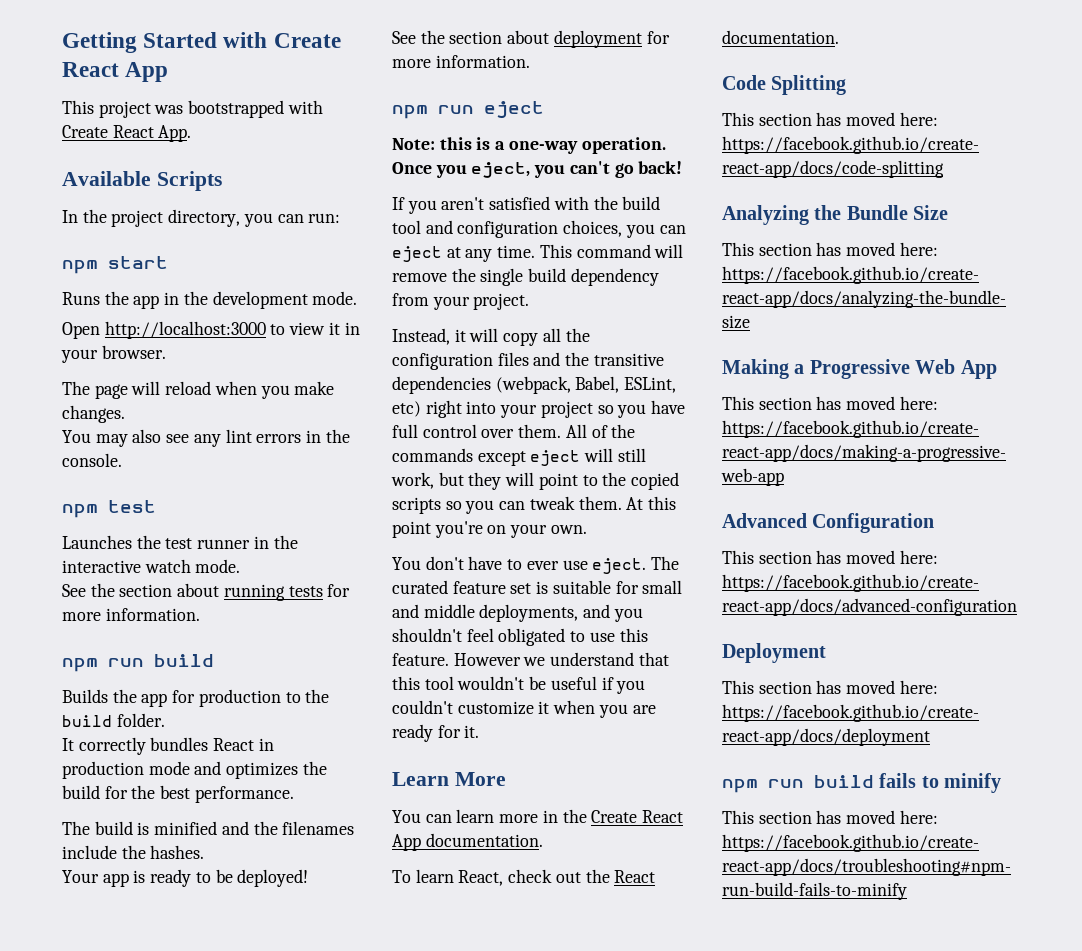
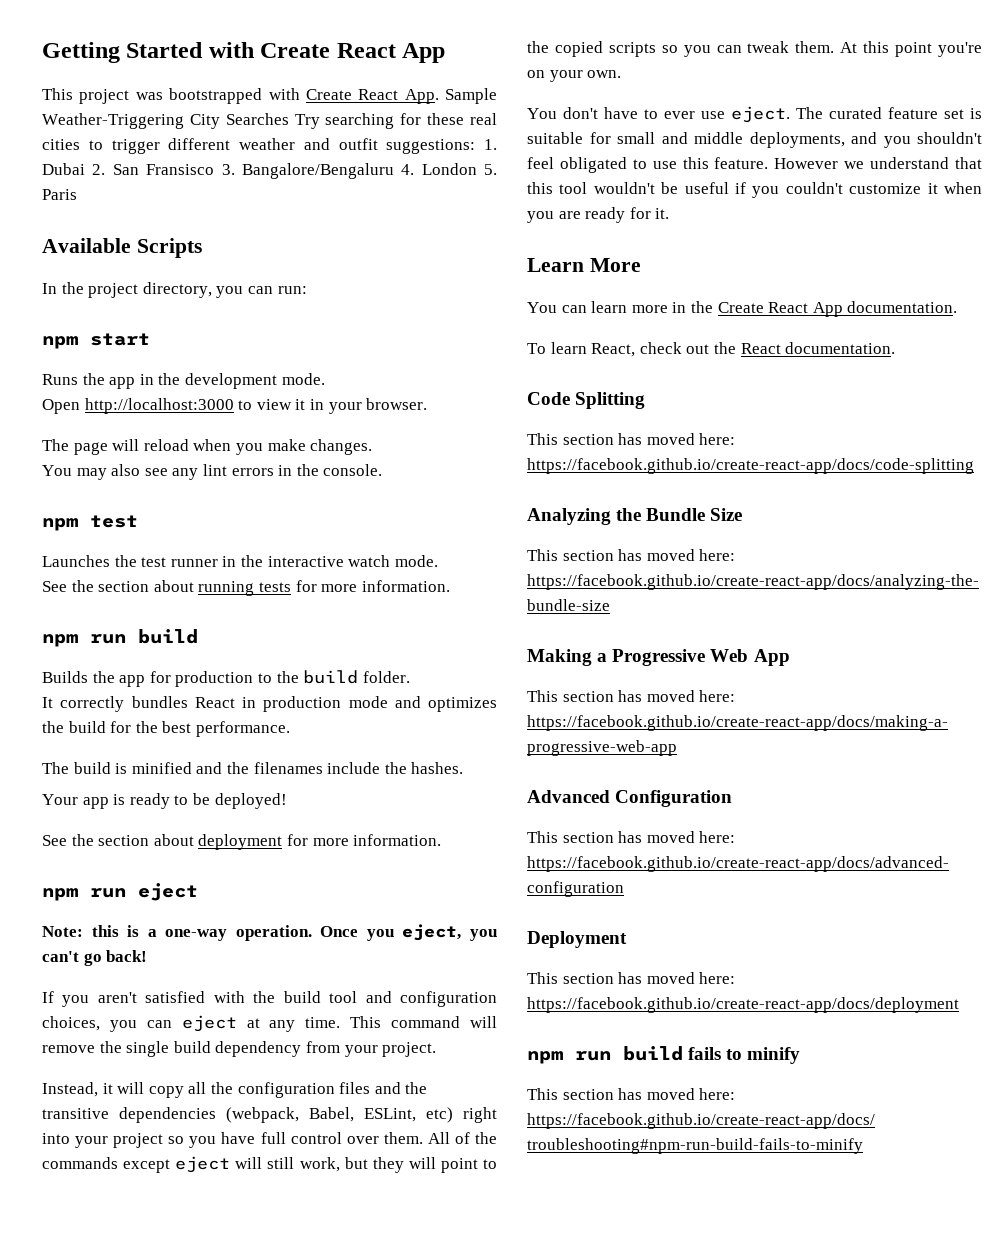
(192, 133) none -> [445,88,497,104] [42,113,497,129] [42,138,497,154] [42,163,497,179] [42,189,77,200] Sample Weather-Triggering City Searches Try searching for these real cities to trigger different weather and outfit suggestions: 1. Dubai 2. San Fransisco 3. Bangalore/Bengaluru 4. London 5. Paris

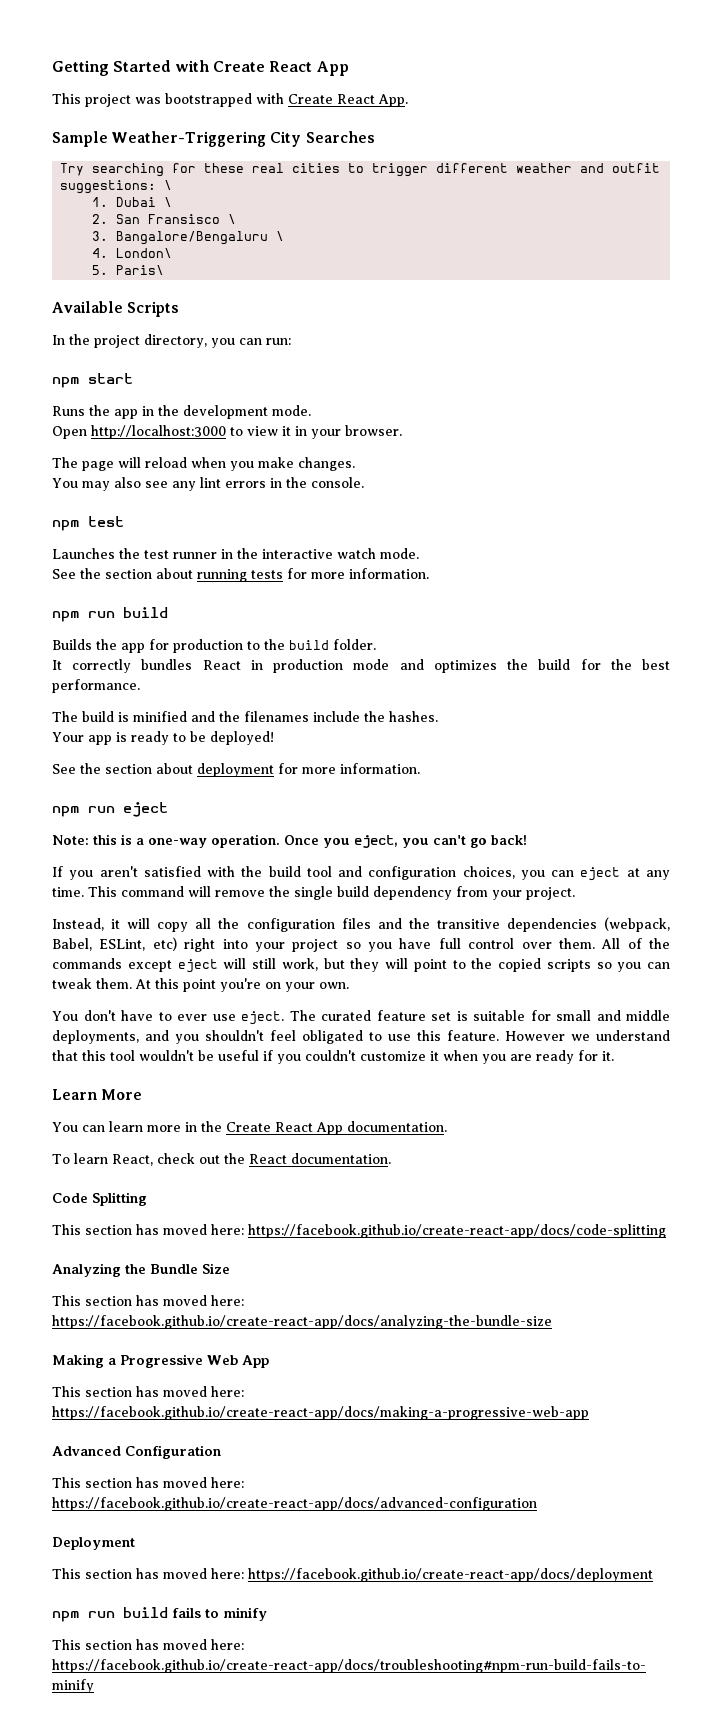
(439, 96) none -> (408, 100) //
(289, 119) none -> (375, 137) //
(476, 146) none -> [164,180,173,190] \ //
(85, 169) none -> [164,197,173,207] \ //
(215, 169) none -> [228,214,237,224] \ //
[401,163,497,175] [42,189,77,200] 4. London 5. Paris -> [276,231,285,241] [92,248,173,258] [92,265,165,275] \ // 4. London\ // 5. Paris\

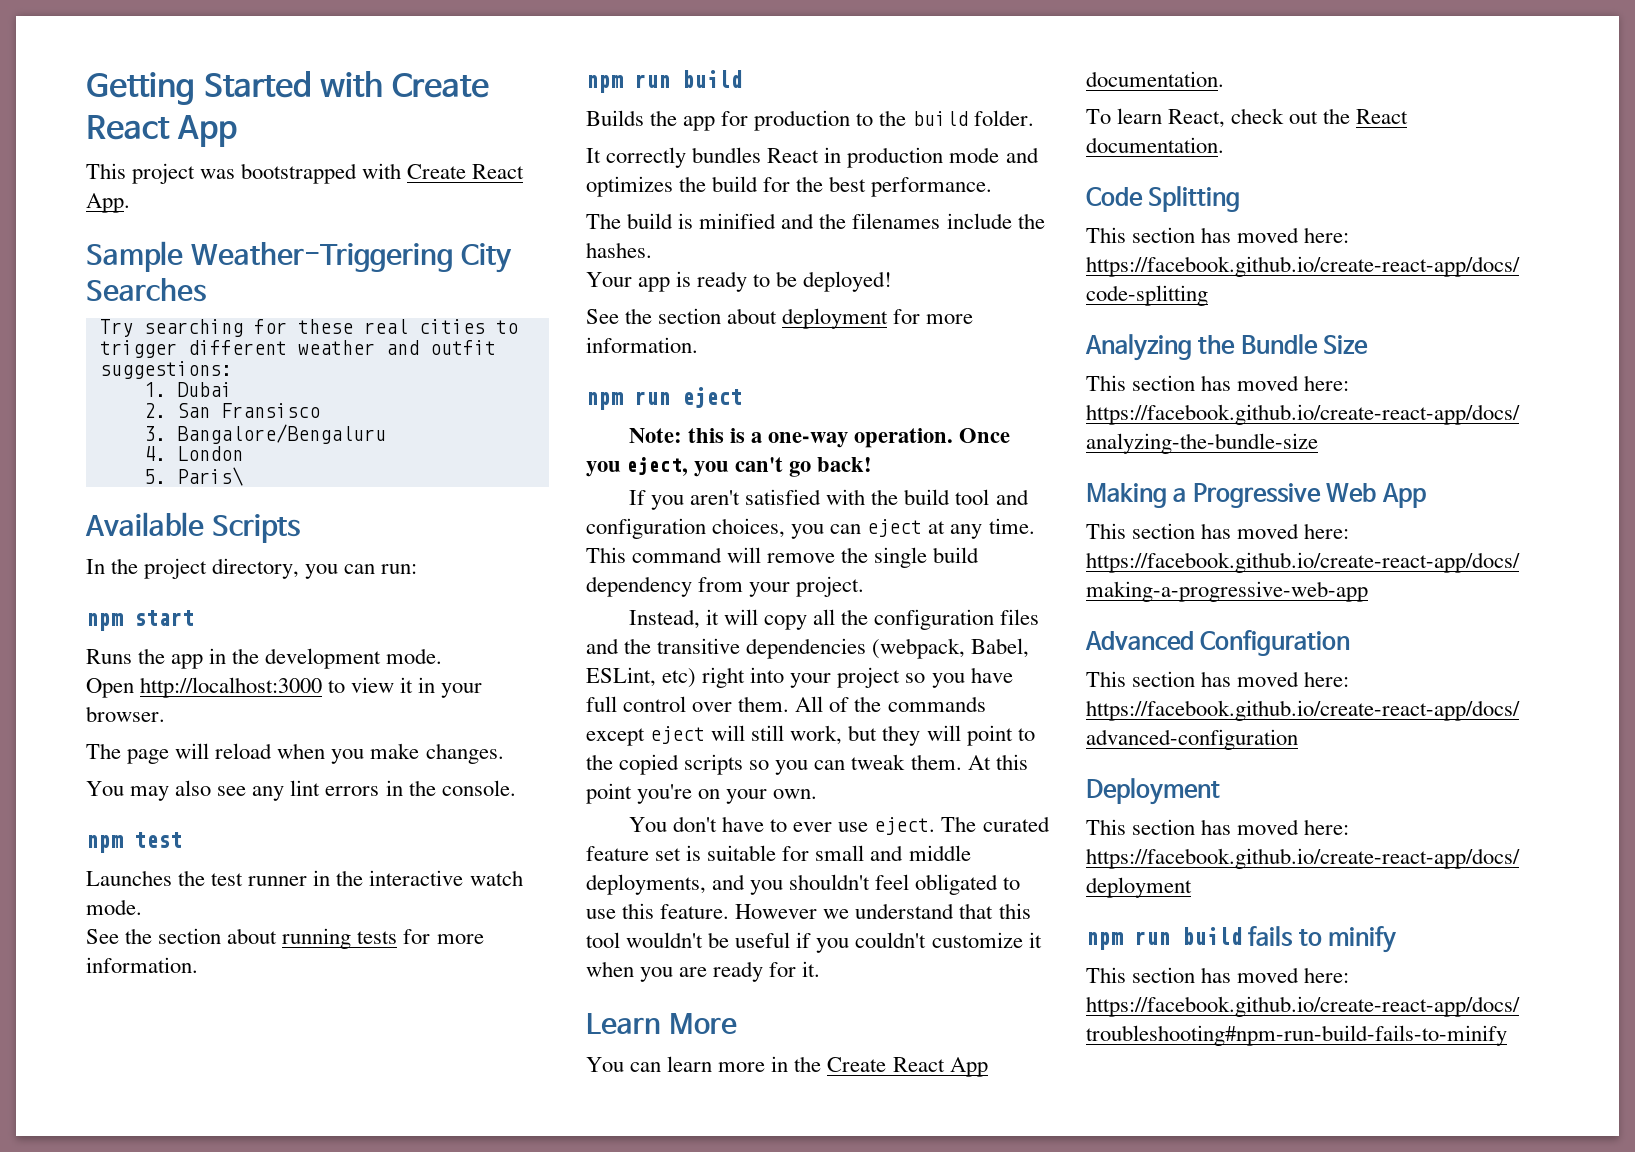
[164,180,173,190] \ -> (232, 370) none
[164,197,173,207] \ -> (232, 389) none
[228,214,237,224] \ -> (320, 410) none
[276,231,285,241] \ -> (386, 434) none
[116,248,173,258] London\ -> [176,446,243,461] London

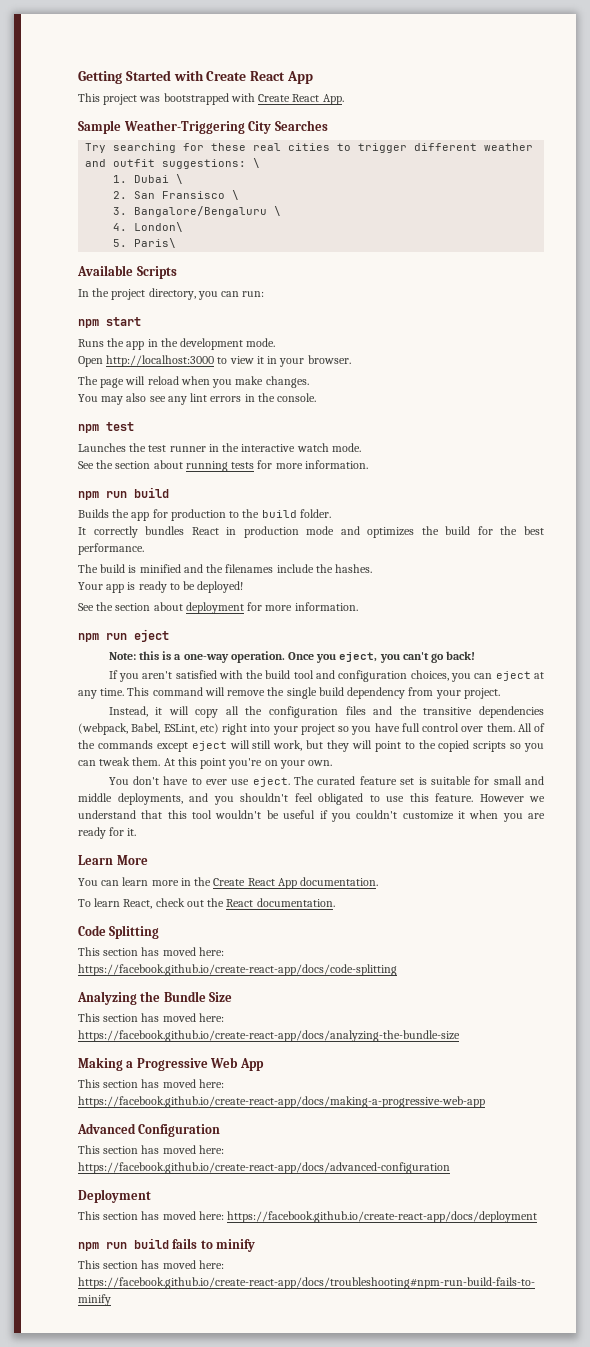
(232, 370) none -> [253,158,261,168] \
(232, 389) none -> [176,174,184,184] \
(320, 410) none -> [232,190,240,200] \
(386, 434) none -> [274,206,282,216] \
[176,446,243,461] London -> [134,222,184,232] London\

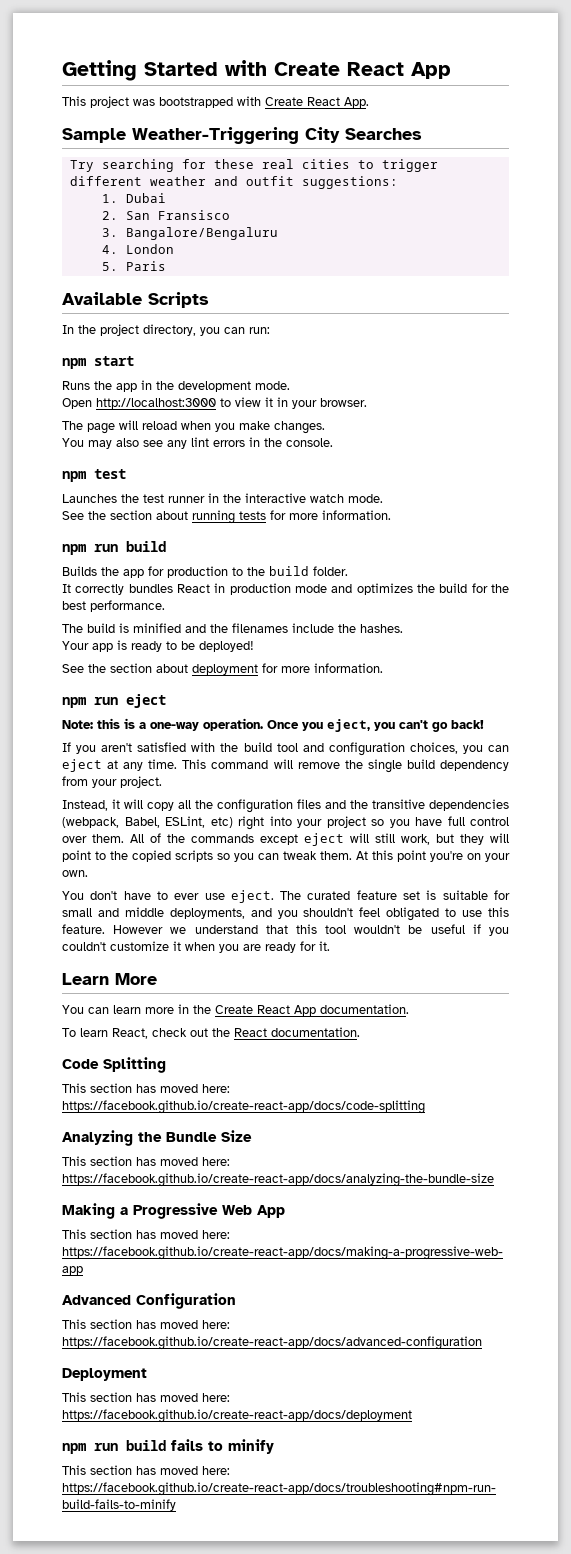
[253,158,261,168] \ -> (398, 182) none
[176,174,184,184] \ -> (166, 198) none
[232,190,240,200] \ -> (230, 215) none
[274,206,282,216] \ -> (278, 233) none
[134,222,184,232] London\ -> [125,244,174,254] London
[134,238,177,248] Paris\ -> [125,261,166,271] Paris

